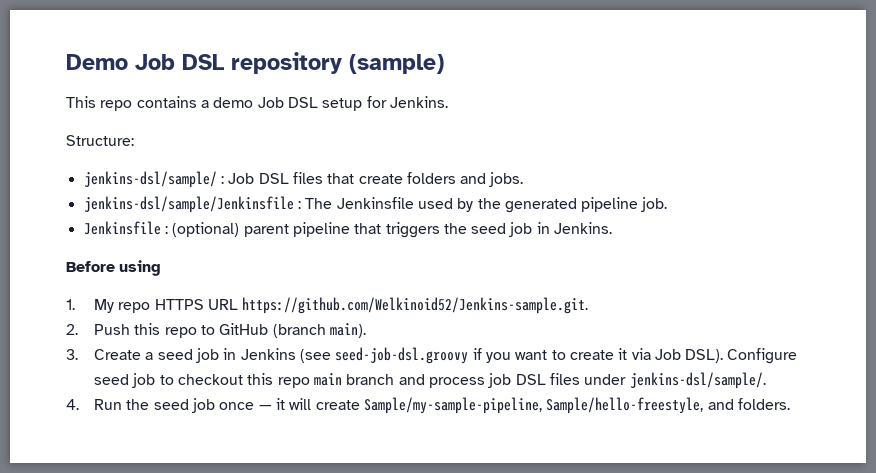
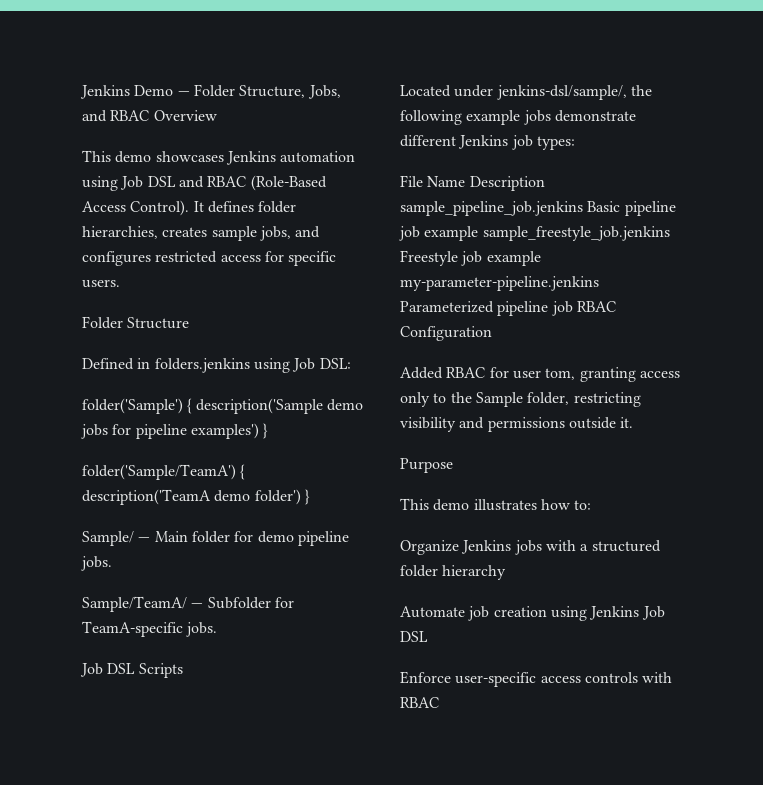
[66,52,444,74] [66,96,448,111] [66,135,134,146] [83,171,524,188] [83,196,668,213] [83,221,613,238] [66,260,162,276] [66,297,589,314] [66,323,366,338] [66,347,798,364] [94,372,766,389] [66,397,790,414] Demo Job DSL repository (sample) // This repo contains a demo Job DSL setup for Jenkins. // Structure: // jenkins-dsl/sample/ : Job DSL files that create folders and jobs. // jenkins-dsl/sample/Jenkinsfile : The Jenkinsfile used by the generated pipeline job. // Jenkinsfile : (optional) parent pipeline that triggers the seed job in Jenkins. // Before using // 1. My repo HTTPS URL https://github.com/Welkinoid52/Jenkins-sample.git. // 2. Push this repo to GitHub (branch main). // 3. Create a seed job in Jenkins (see seed-job-dsl.groovy if you want to create it via Job DSL). Configure seed job to checkout this repo main branch and process job DSL files under jenkins-dsl/sample/. // 4. Run the seed job once — it will create Sample/my-sample-pipeline, Sample/hello-freestyle, and folders. -> [80,84,341,99] [82,110,217,122] [82,150,356,165] [82,175,327,191] [82,200,297,216] [82,226,321,241] [82,251,337,266] [82,279,120,288] [82,316,190,329] [82,358,351,373] [82,398,363,414] [81,423,269,439] [82,464,246,480] [82,489,310,505] [82,531,349,546] [81,556,112,571] [82,596,294,612] [82,621,218,637] [80,663,183,678] [400,85,652,100] [400,110,636,125] [400,135,575,150] [400,175,545,191] [400,201,676,216] [399,226,670,241] [400,250,541,266] [400,276,599,291] [400,301,616,316] [400,326,492,341] [400,367,680,382] [400,392,641,407] [400,417,634,432] [400,458,453,473] [400,498,592,511] [400,540,661,555] [400,565,507,580] [400,606,665,621] [400,631,428,642] [400,671,673,687] [400,697,439,708] Jenkins Demo — Folder Structure, Jobs, and RBAC Overview // This demo showcases Jenkins automation using Job DSL and RBAC (Role-Based Access Control). It defines folder hierarchies, creates sample jobs, and configures restricted access for specific users. // Folder Structure // Defined in folders.jenkins using Job DSL: // folder('Sample') { description('Sample demo jobs for pipeline examples') } // folder('Sample/TeamA') { description('TeamA demo folder') } // Sample/ — Main folder for demo pipeline jobs. // Sample/TeamA/ — Subfolder for TeamA-specific jobs. // Job DSL Scripts // Located under jenkins-dsl/sample/, the following example jobs demonstrate different Jenkins job types: // File Name Description sample_pipeline_job.jenkins Basic pipeline job example sample_freestyle_job.jenkins Freestyle job example my-parameter-pipeline.jenkins Parameterized pipeline job RBAC Configuration // Added RBAC for user tom, granting access only to the Sample folder, restricting visibility and permissions outside it. // Purpose // This demo illustrates how to: // Organize Jenkins jobs with a structured folder hierarchy // Automate job creation using Jenkins Job DSL // Enforce user-specific access controls with RBAC

